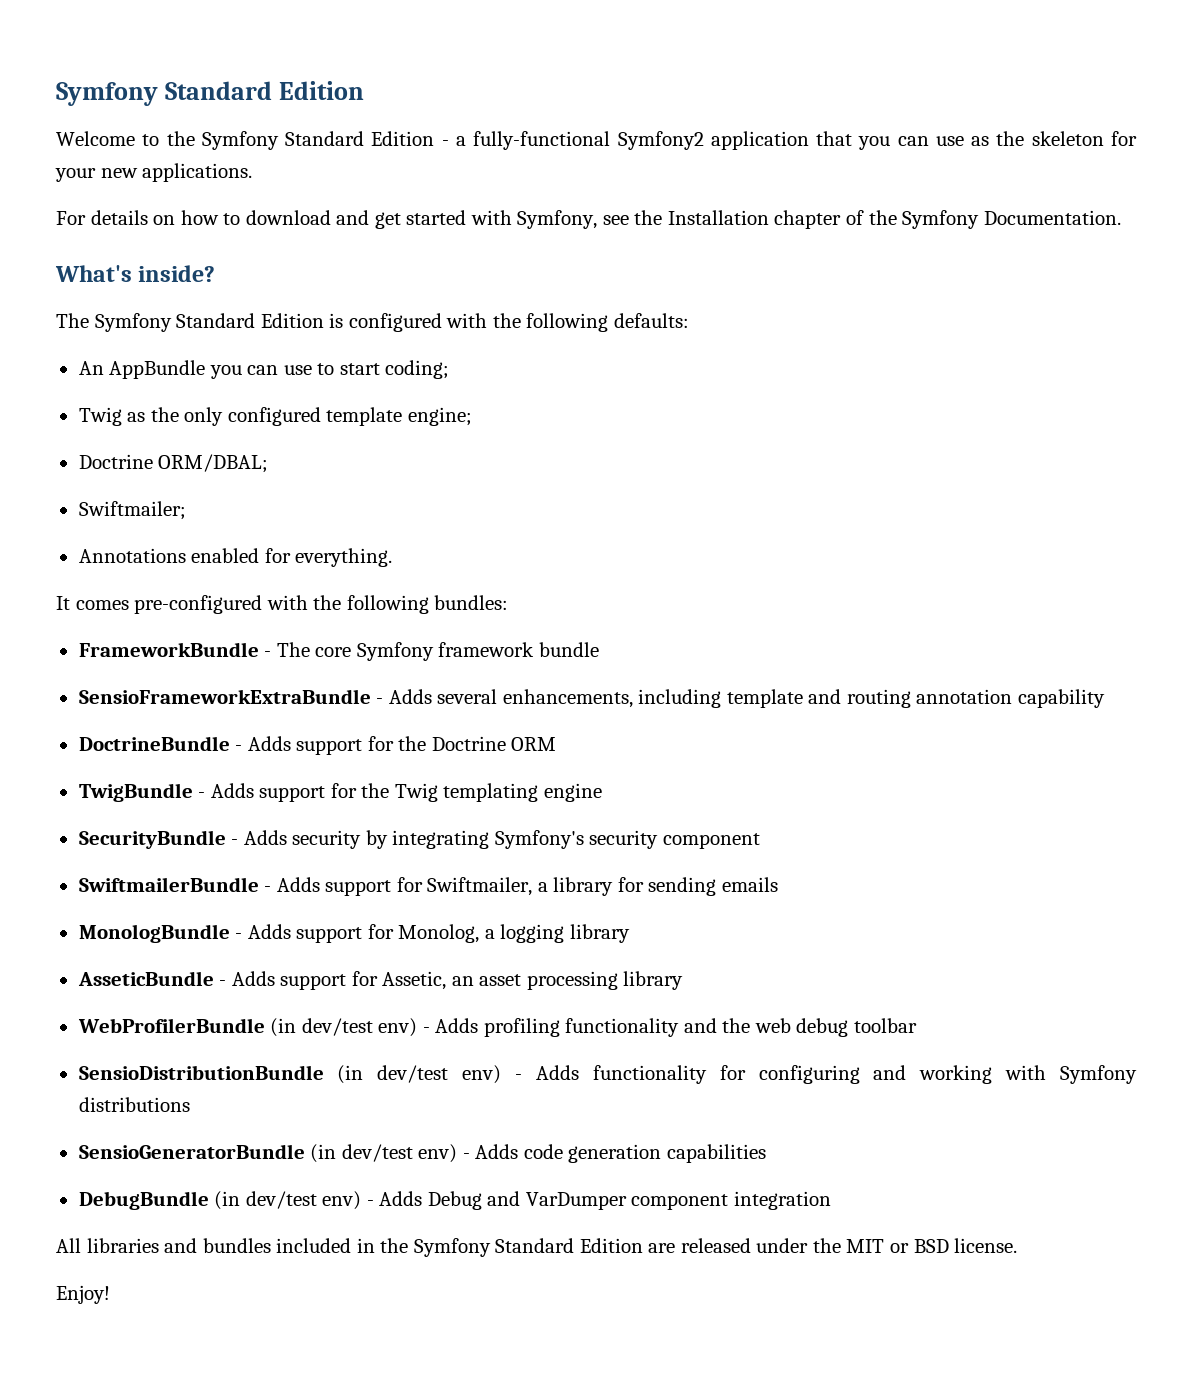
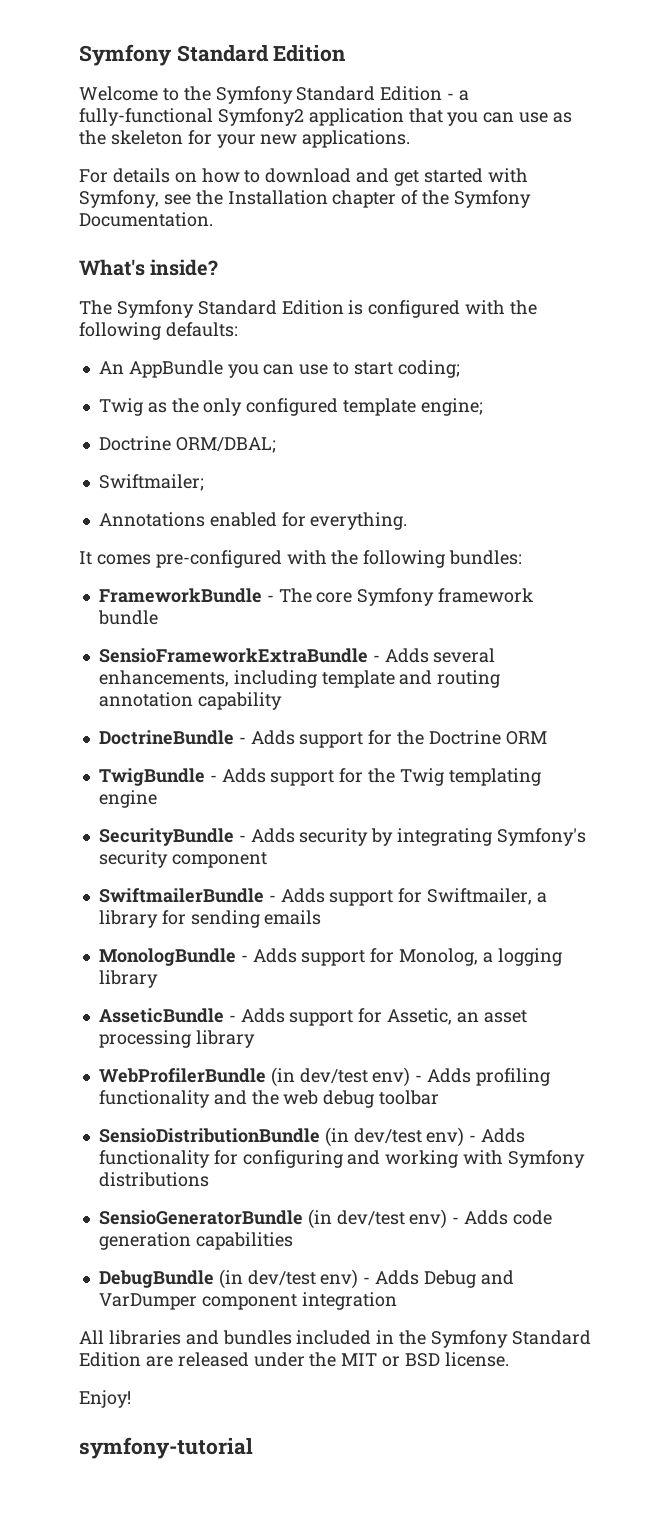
(110, 1294) none -> [79,1437,253,1459] // symfony-tutorial

